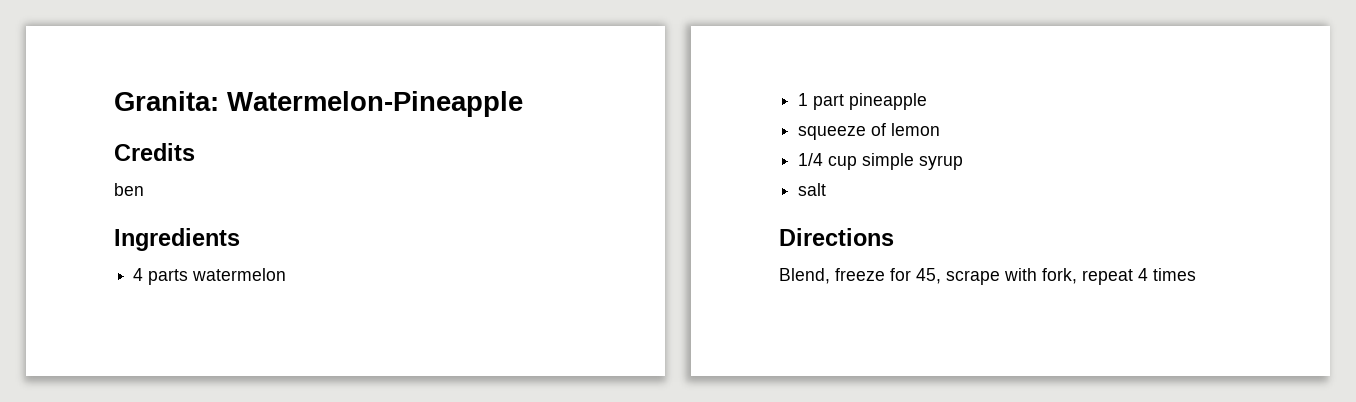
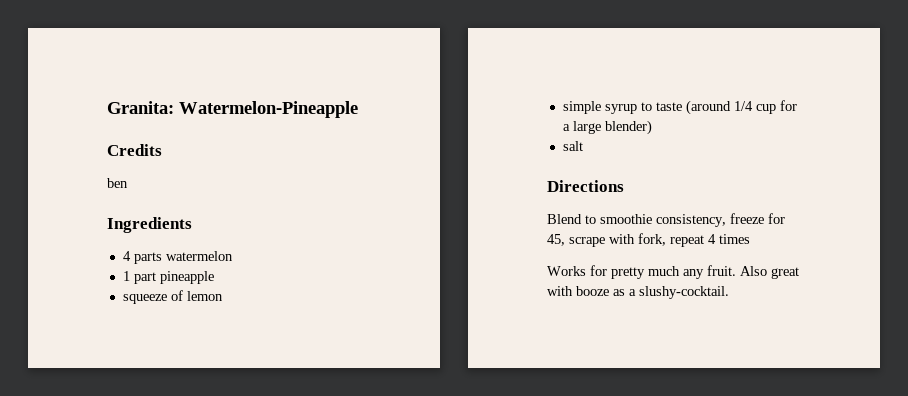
[798,153,964,170] [798,183,827,196] [779,228,894,246] [779,268,830,284] 1/4 cup simple syrup // salt // Directions // Blend, -> [562,100,797,115] [562,120,652,135] [562,141,583,151] [547,180,624,192] [547,214,726,227] simple syrup to taste (around 1/4 cup for a large blender) // salt // Directions // Blend to smoothie consistency,
(1196, 274) none -> [547,265,799,279] [547,286,729,299] // Works for pretty much any fruit. Also great with booze as a slushy-cocktail.

